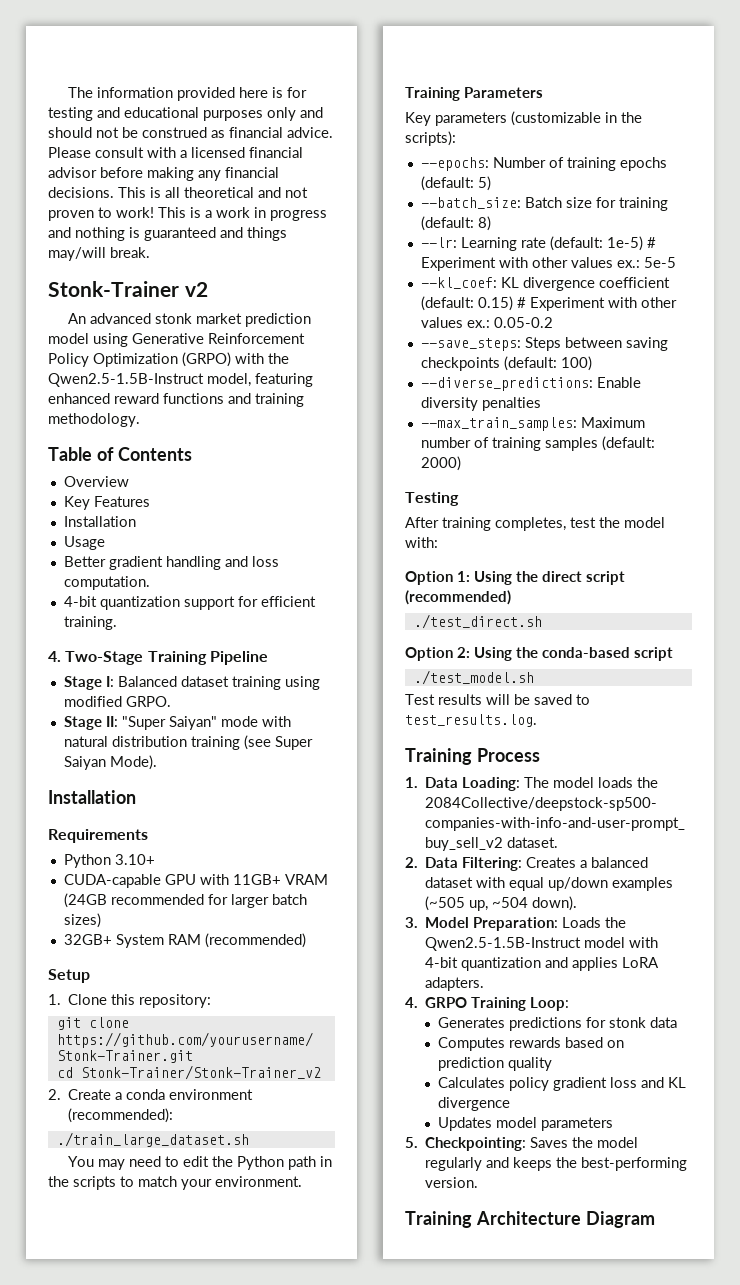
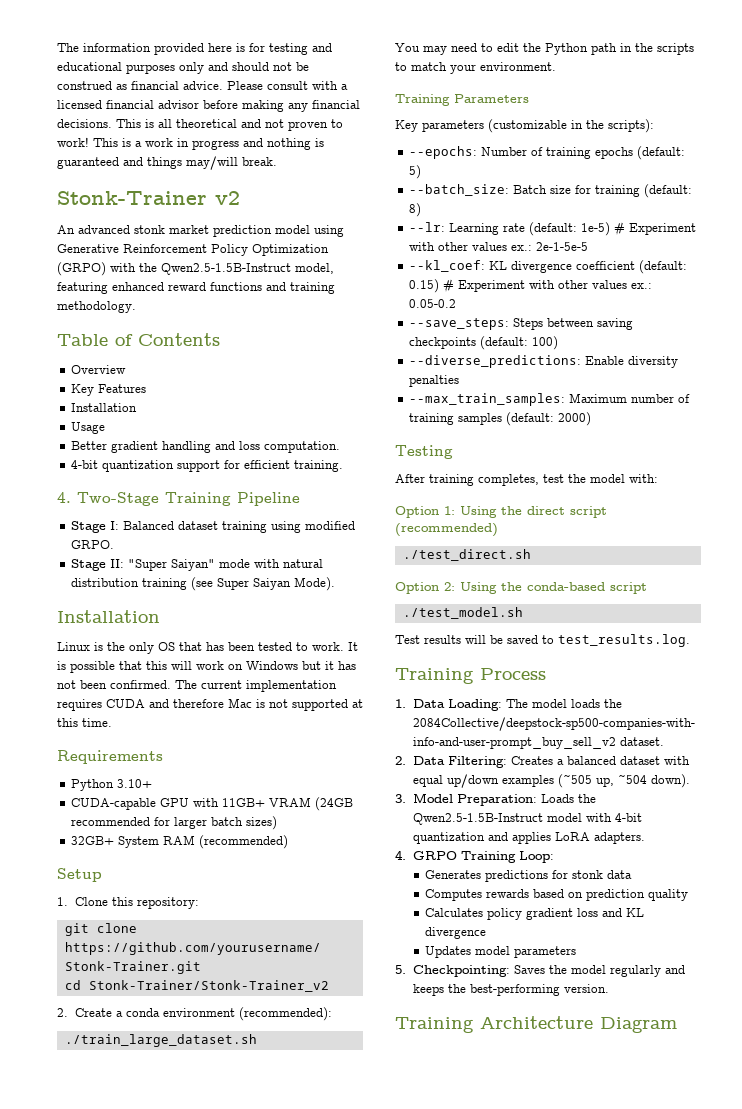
(136, 797) none -> [57,642,358,654] [57,661,356,673] [57,680,337,692] [57,698,363,711] [57,718,112,727] // Linux is the only OS that has been tested to work. It is possible that this will work on Windows but it has not been confirmed. The current implementation requires CUDA and therefore Mac is not supported at this time.
[643,257,676,268] 5e-5 -> [536,242,589,251] 2e-1-5e-5

